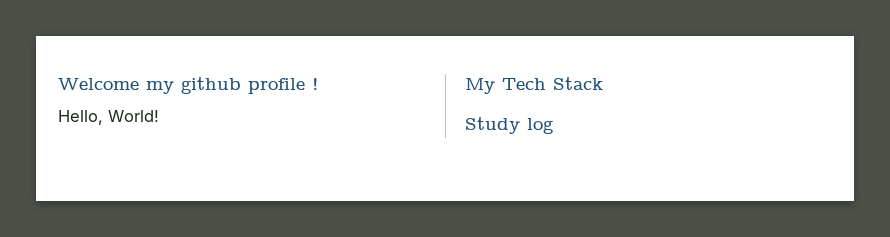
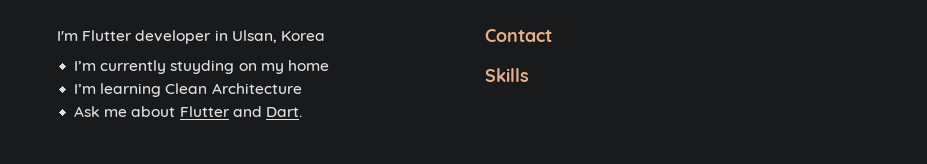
[58,77,319,94] [58,110,159,125] [465,77,603,94] [465,117,554,134] Welcome my github profile ! // Hello, World! // My Tech Stack // Study log -> [57,30,325,44] [74,60,329,74] [74,83,302,97] [74,106,302,117] [485,29,552,42] [485,68,529,82] I'm Flutter developer in Ulsan, Korea // I’m currently stuyding on my home // I’m learning Clean Architecture // Ask me about Flutter and Dart. // Contact // Skills

